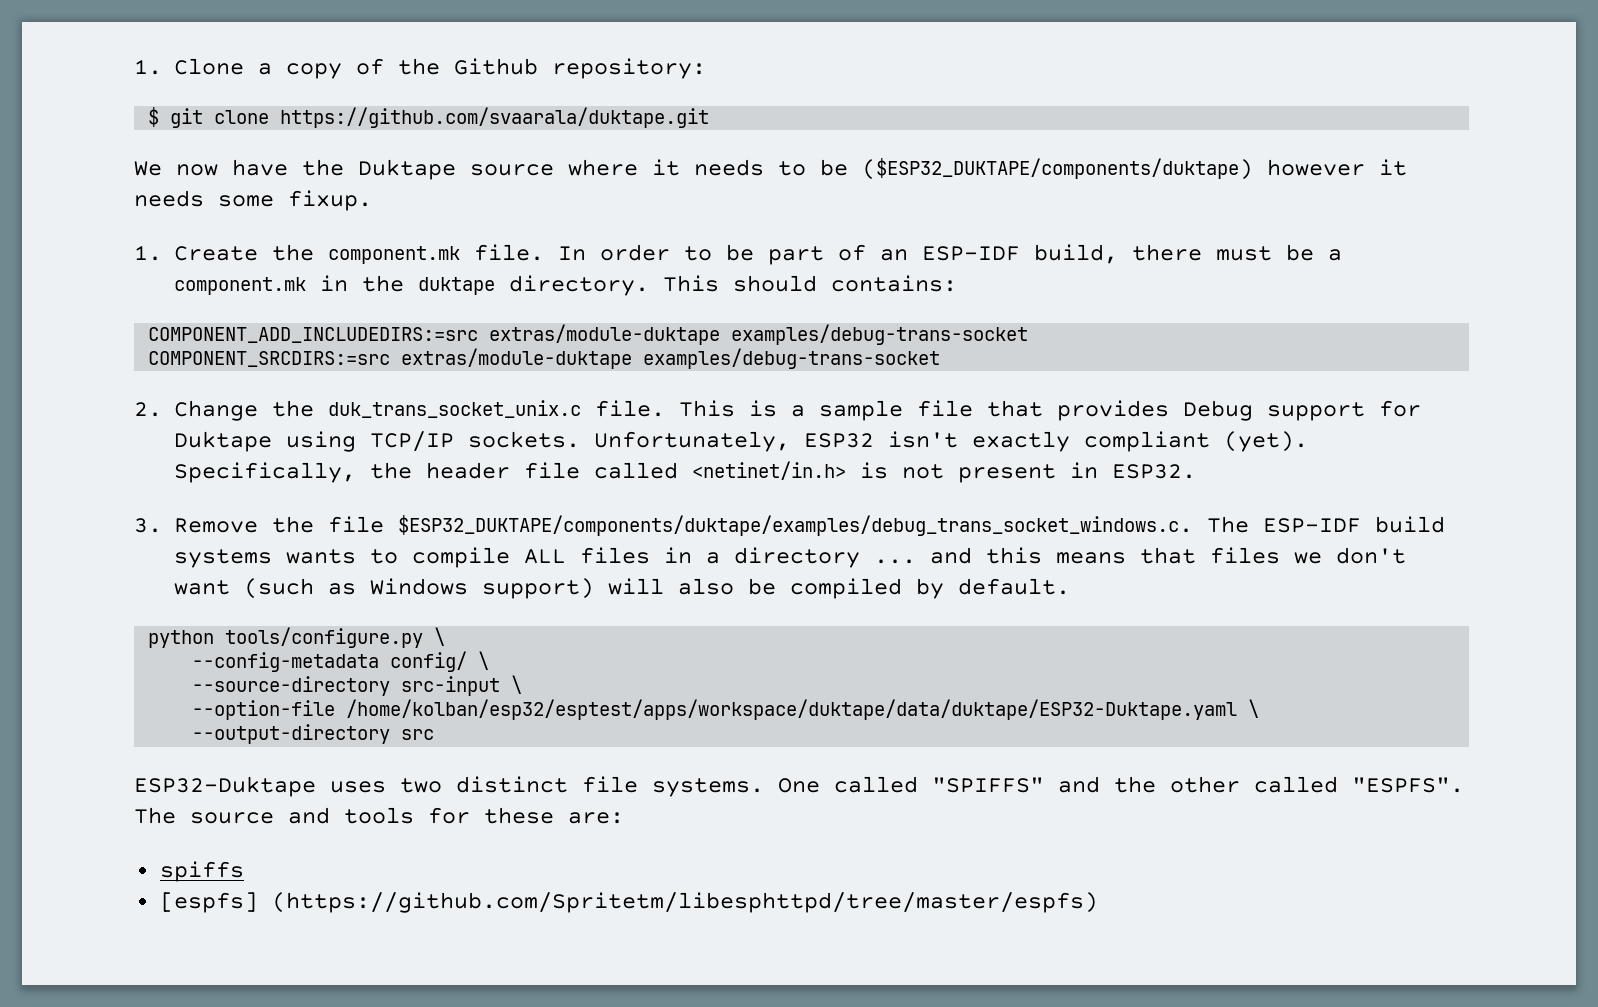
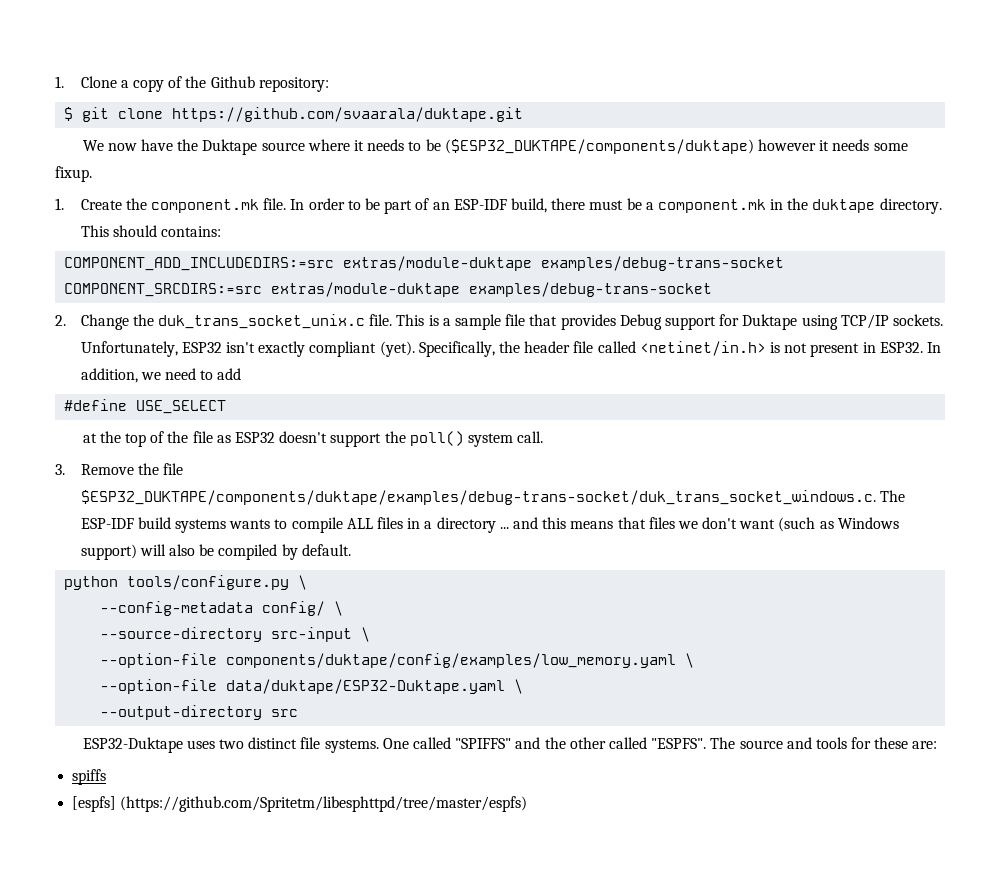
(1196, 471) none -> [926,342,941,353] [80,368,242,383] [64,399,227,414] [82,431,544,447] In addition, we need to add // #define USE_SELECT // at the top of the file as ESP32 doesn't support the poll() system call.
[397,515,1193,536] $ESP32_DUKTAPE/components/duktape/examples/debug_trans_socket_windows.c. -> [80,490,876,505] $ESP32_DUKTAPE/components/duktape/examples/debug-trans-socket/duk_trans_socket_windows.c.
[346,699,1238,720] /home/kolban/esp32/esptest/apps/workspace/duktape/data/duktape/ESP32-Duktape.yaml -> [226,653,695,668] [100,679,506,694] components/duktape/config/examples/low_memory.yaml \ // --option-file data/duktape/ESP32-Duktape.yaml

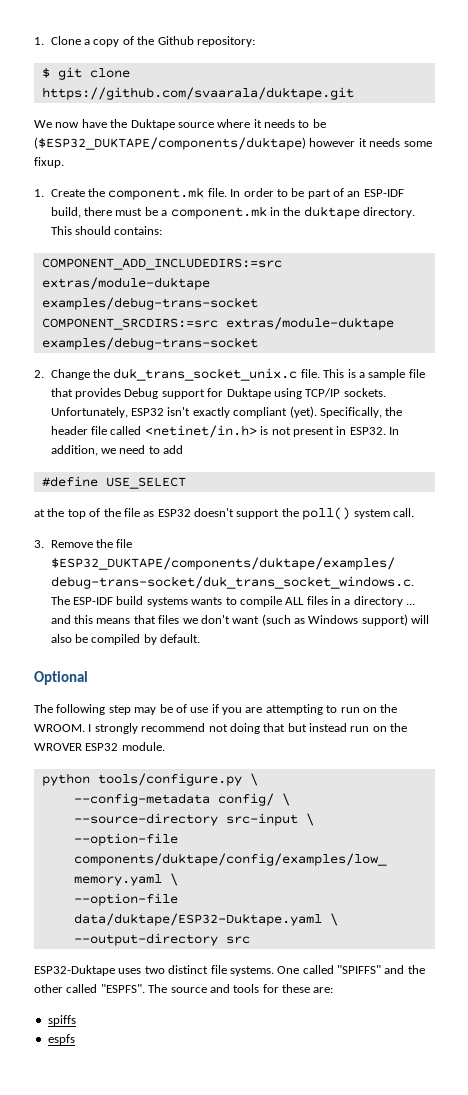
(351, 550) none -> [34,671,88,685] [34,704,398,715] [34,723,408,734] [34,742,165,751] // Optional // The following step may be of use if you are attempting to run on the WROOM. I strongly recommend not doing that but instead run on the WROVER ESP32 module.
[72,796,528,812] [espfs] (https://github.com/Spritetm/libesphttpd/tree/master/espfs) -> [47,1034,75,1045] espfs

